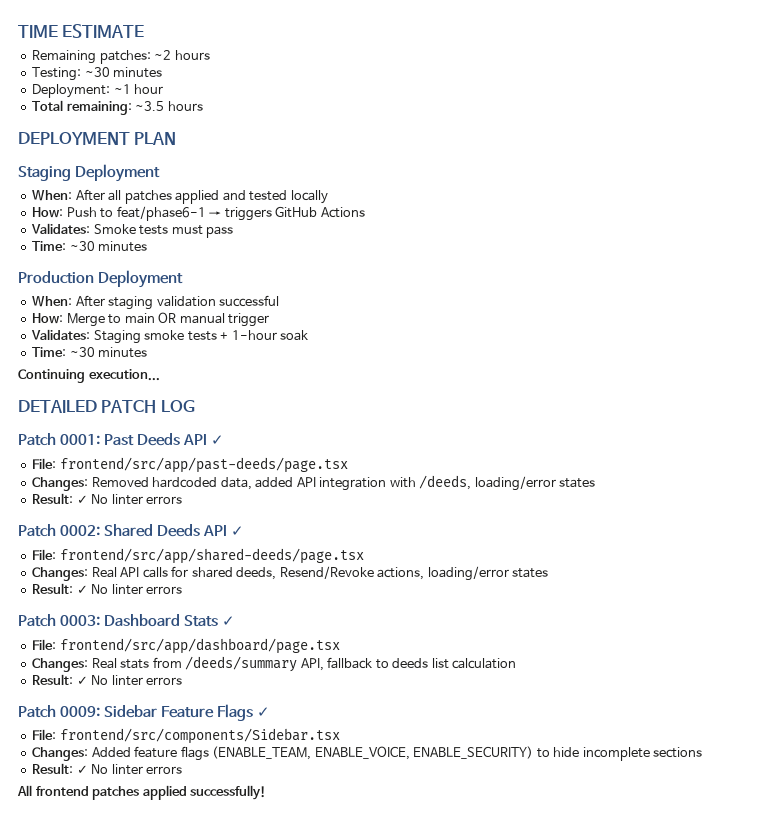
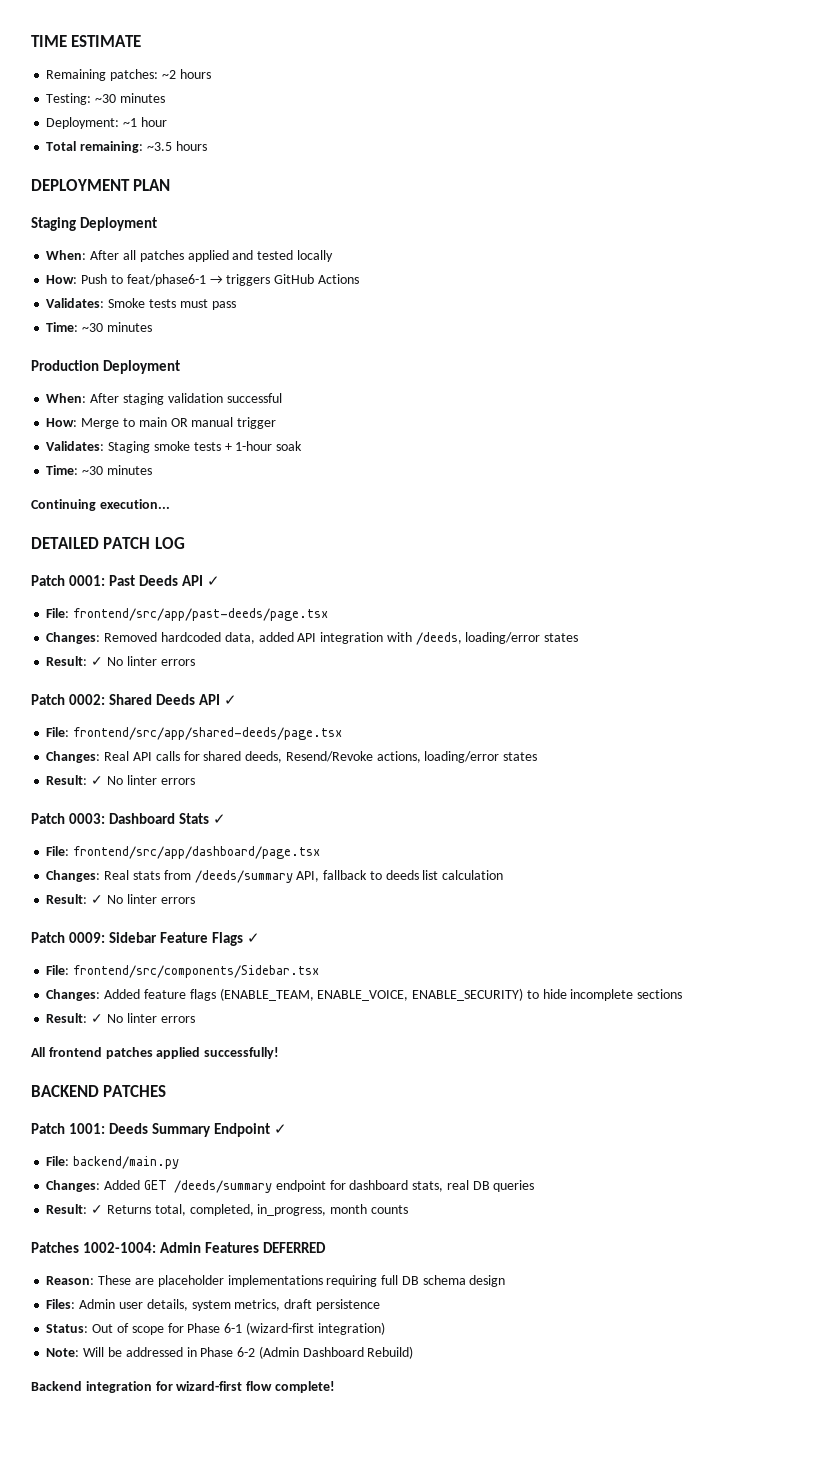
(267, 792) none -> [31,1085,167,1097] [31,1123,288,1137] [46,1156,180,1169] [46,1180,535,1193] [46,1204,408,1216] [31,1242,327,1253] [46,1275,506,1287] [46,1299,380,1311] [46,1322,385,1335] [46,1346,414,1359] [31,1381,335,1393] // BACKEND PATCHES // Patch 1001: Deeds Summary Endpoint ✓ // File: backend/main.py // Changes: Added GET /deeds/summary endpoint for dashboard stats, real DB queries // Result: ✓ Returns total, completed, in_progress, month counts // Patches 1002-1004: Admin Features DEFERRED // Reason: These are placeholder implementations requiring full DB schema design // Files: Admin user details, system metrics, draft persistence // Status: Out of scope for Phase 6-1 (wizard-first integration) // Note: Will be addressed in Phase 6-2 (Admin Dashboard Rebuild) // Backend integration for wizard-first flow complete!

